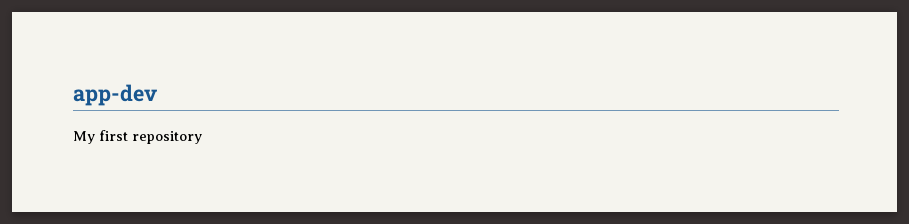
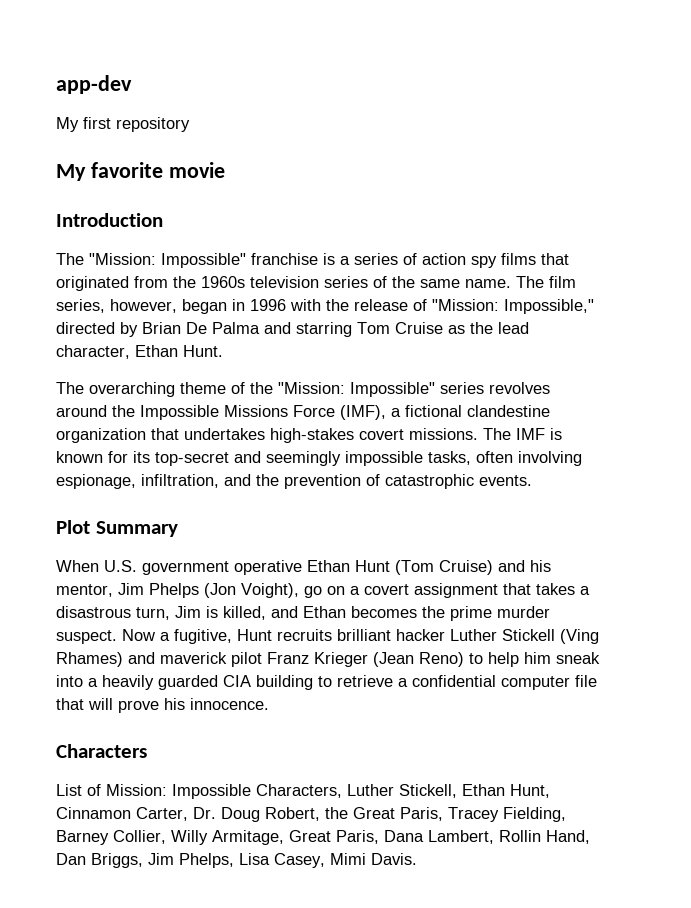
(202, 137) none -> [56,162,225,181] [56,213,163,227] [56,253,569,268] [56,276,576,291] [56,299,594,314] [56,322,529,337] [56,345,223,359] [56,382,550,397] [56,405,550,420] [56,428,562,443] [56,451,582,466] [56,474,532,489] [56,520,178,537] [56,560,551,575] [56,583,590,598] [56,606,550,621] [56,629,599,644] [56,652,600,667] [56,675,597,690] [56,698,269,713] [56,744,147,758] [56,784,550,799] [56,807,566,822] [56,830,590,845] [56,853,417,868] // My favorite movie // Introduction // The "Mission: Impossible" franchise is a series of action spy films that originated from the 1960s television series of the same name. The film series, however, began in 1996 with the release of "Mission: Impossible," directed by Brian De Palma and starring Tom Cruise as the lead character, Ethan Hunt. // The overarching theme of the "Mission: Impossible" series revolves around the Impossible Missions Force (IMF), a fictional clandestine organization that undertakes high-stakes covert missions. The IMF is known for its top-secret and seemingly impossible tasks, often involving espionage, infiltration, and the prevention of catastrophic events. // Plot Summary // When U.S. government operative Ethan Hunt (Tom Cruise) and his mentor, Jim Phelps (Jon Voight), go on a covert assignment that takes a disastrous turn, Jim is killed, and Ethan becomes the prime murder suspect. Now a fugitive, Hunt recruits brilliant hacker Luther Stickell (Ving Rhames) and maverick pilot Franz Krieger (Jean Reno) to help him sneak into a heavily guarded CIA building to retrieve a confidential computer file that will prove his innocence. // Characters // List of Mission: Impossible Characters, Luther Stickell, Ethan Hunt, Cinnamon Carter, Dr. Doug Robert, the Great Paris, Tracey Fielding, Barney Collier, Willy Armitage, Great Paris, Dana Lambert, Rollin Hand, Dan Briggs, Jim Phelps, Lisa Casey, Mimi Davis.

